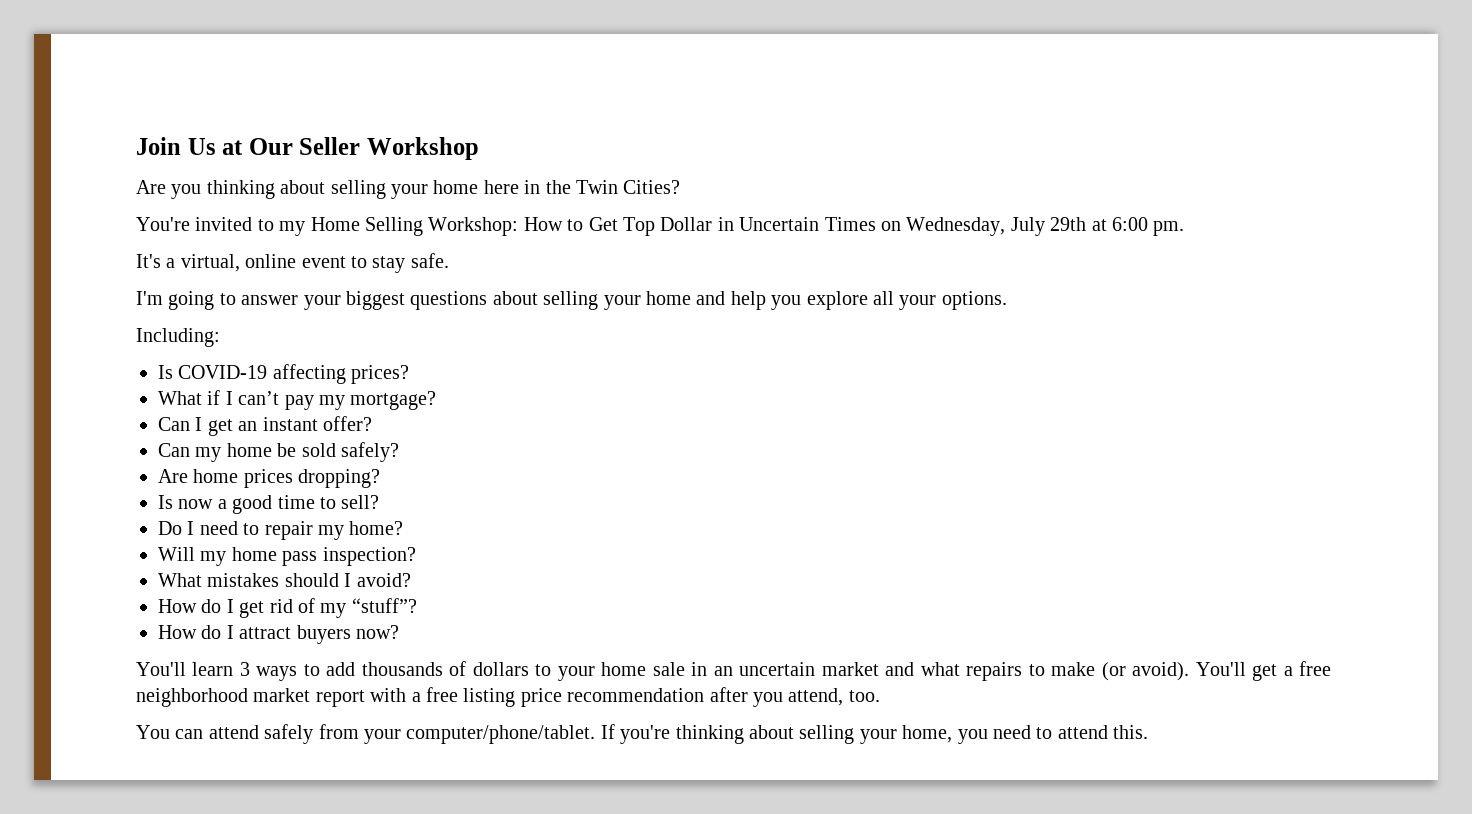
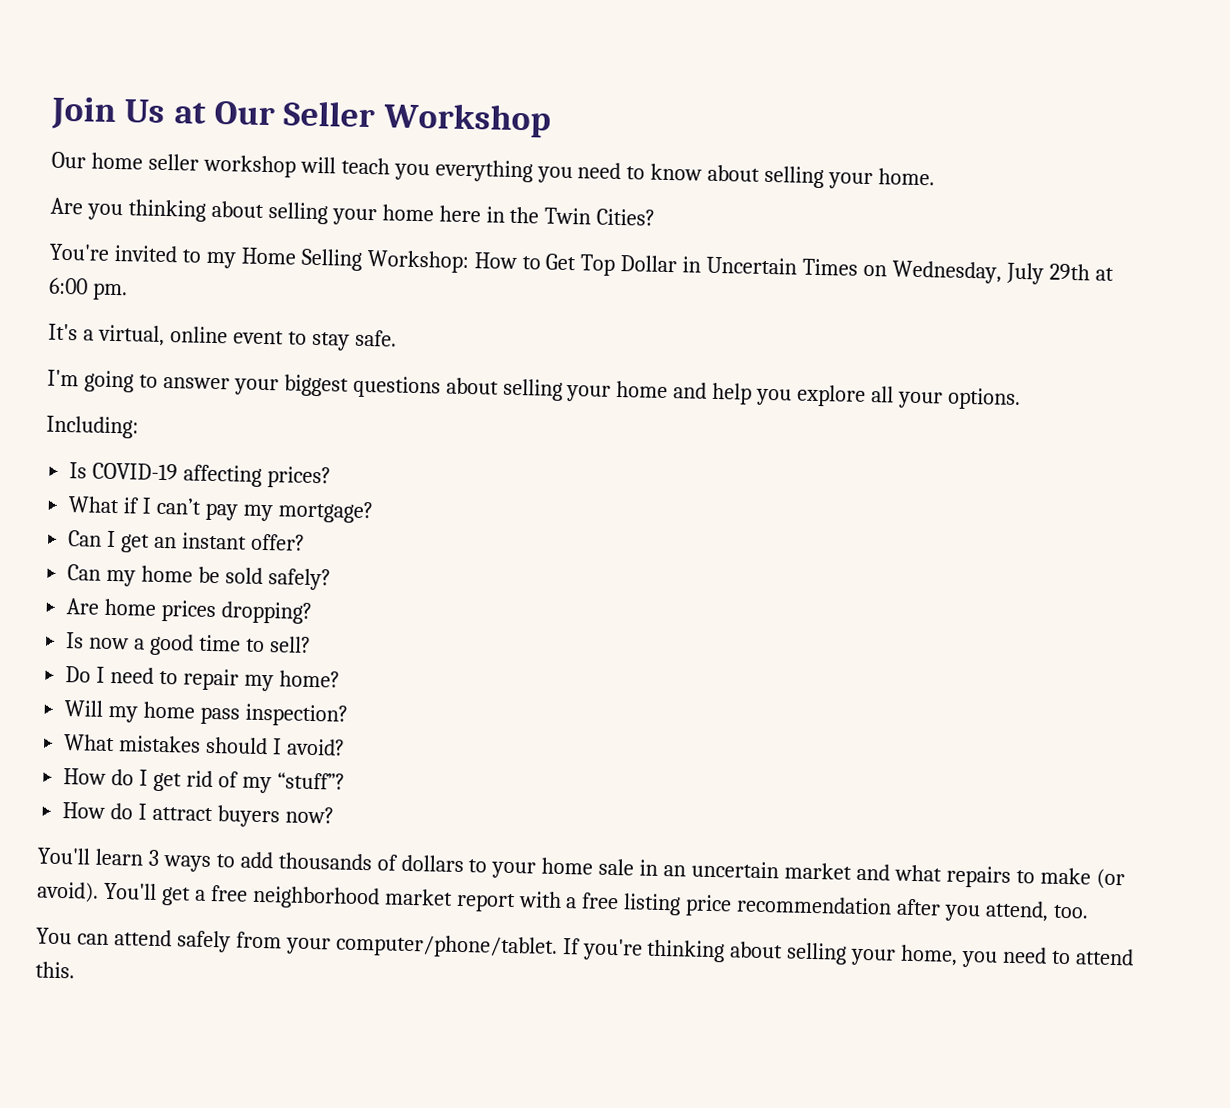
(480, 148) none -> [51,151,936,190] // Our home seller workshop will teach you everything you need to know about selling your home.

